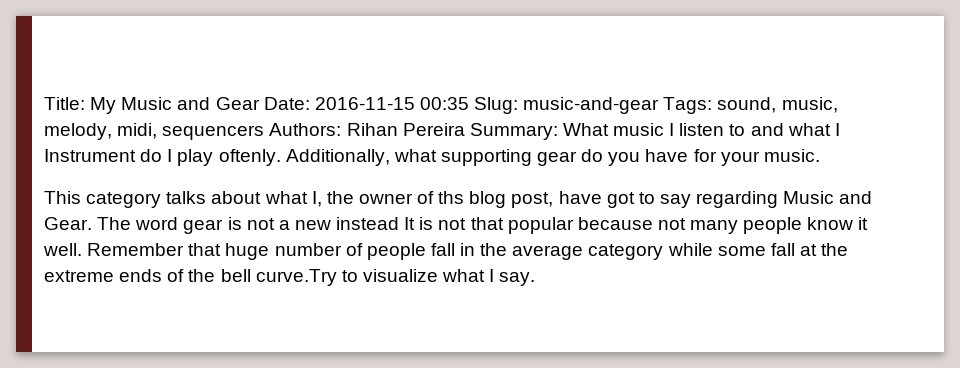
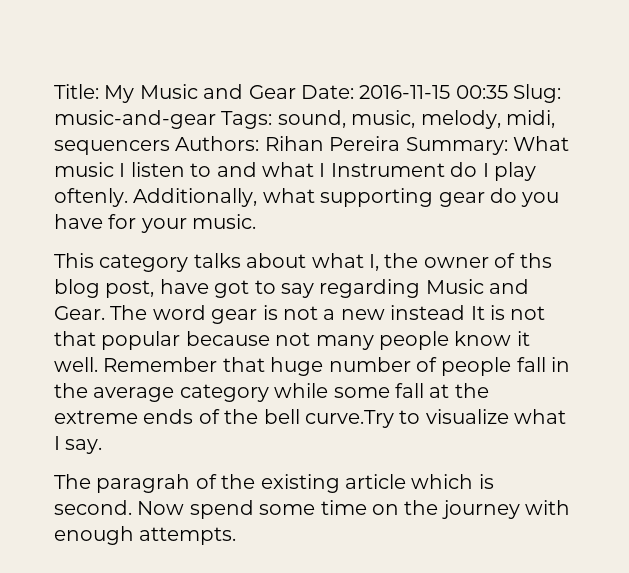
(536, 279) none -> [54,474,494,493] [54,500,571,519] [54,526,237,545] // The paragrah of the existing article which is second. Now spend some time on the journey with enough attempts.

